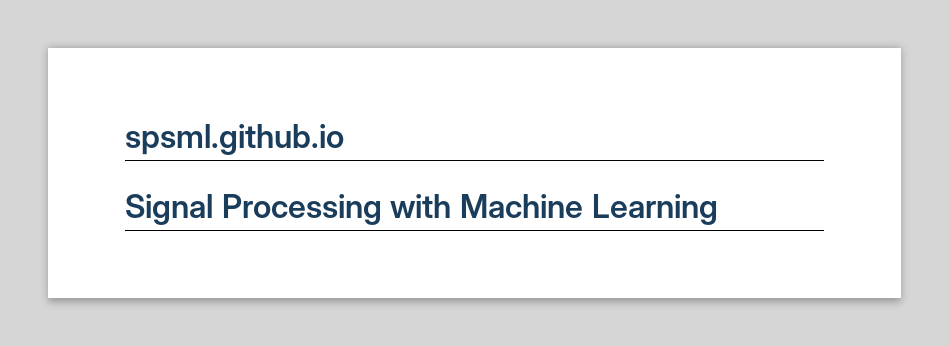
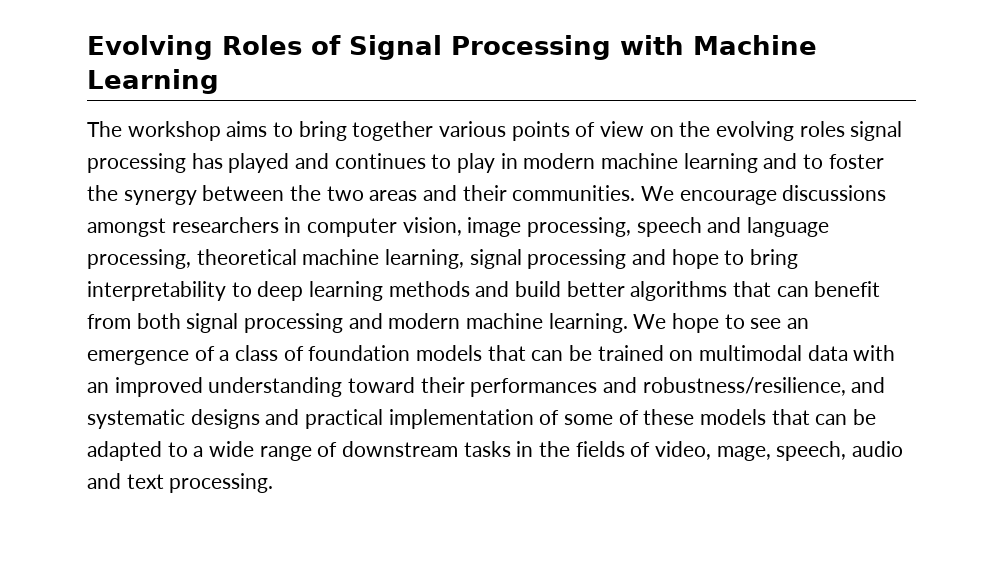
[125,124,344,155] spsml.github.io // -> [87,35,341,60] Evolving Roles of
(718, 209) none -> [87,121,903,141] [87,153,884,173] [87,185,887,205] [87,217,830,237] [87,249,799,269] [87,281,881,301] [87,313,810,333] [87,345,896,365] [87,377,886,397] [87,409,877,429] [87,441,904,461] [87,473,274,493] // The workshop aims to bring together various points of view on the evolving roles signal processing has played and continues to play in modern machine learning and to foster the synergy between the two areas and their communities. We encourage discussions amongst researchers in computer vision, image processing, speech and language processing, theoretical machine learning, signal processing and hope to bring interpretability to deep learning methods and build better algorithms that can benefit from both signal processing and modern machine learning. We hope to see an emergence of a class of foundation models that can be trained on multimodal data with an improved understanding toward their performances and robustness/resilience, and systematic designs and practical implementation of some of these models that can be adapted to a wide range of downstream tasks in the fields of video, mage, speech, audio and text processing.

